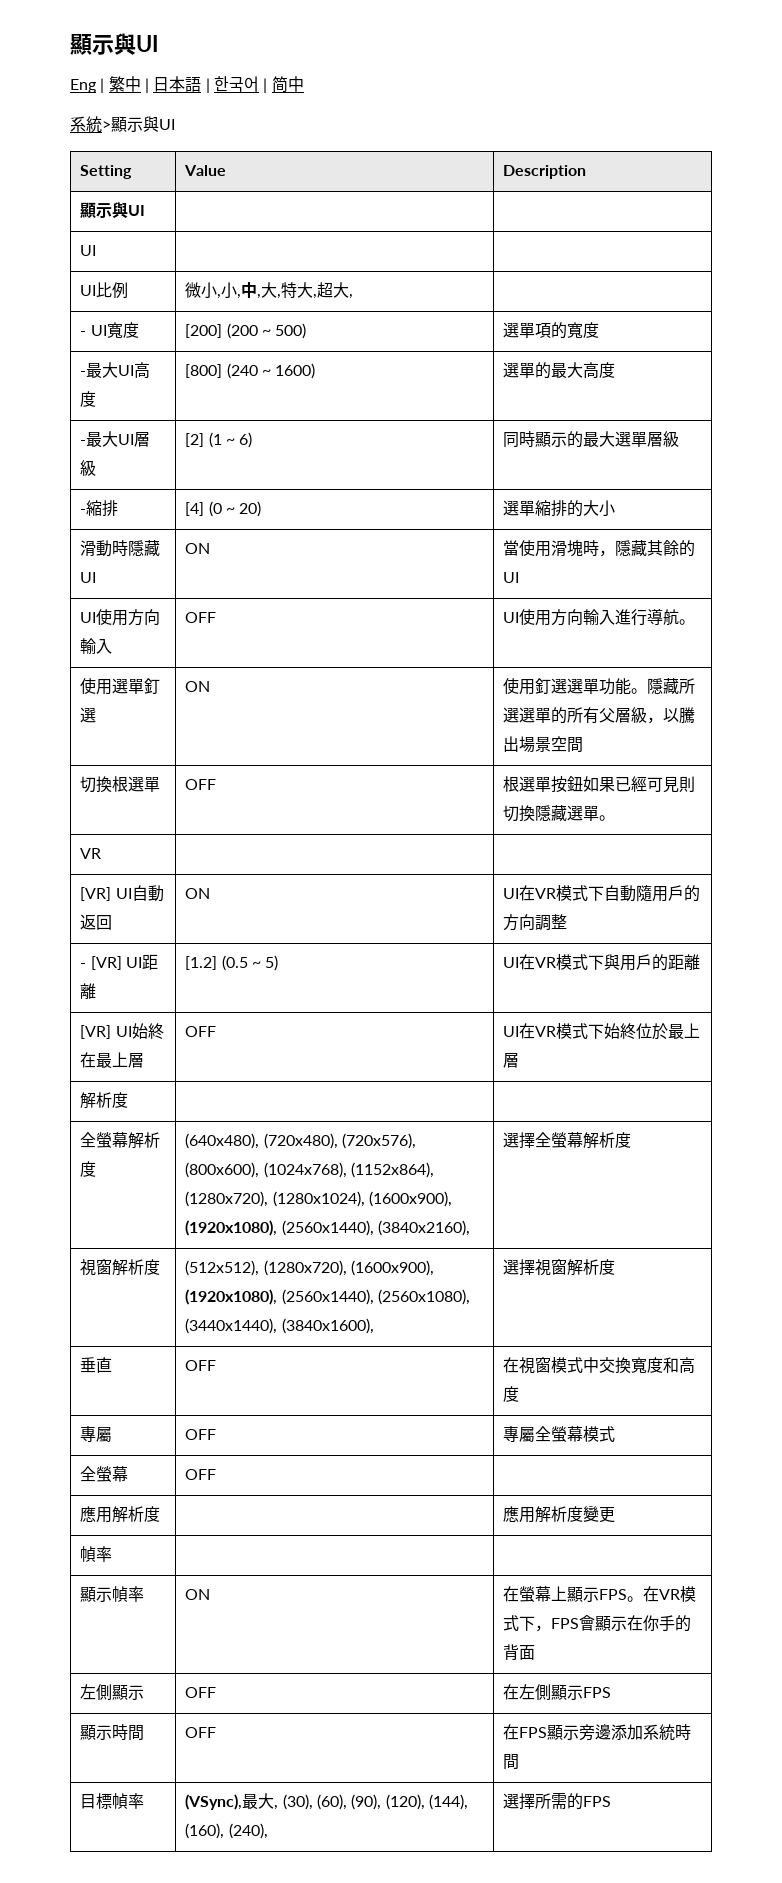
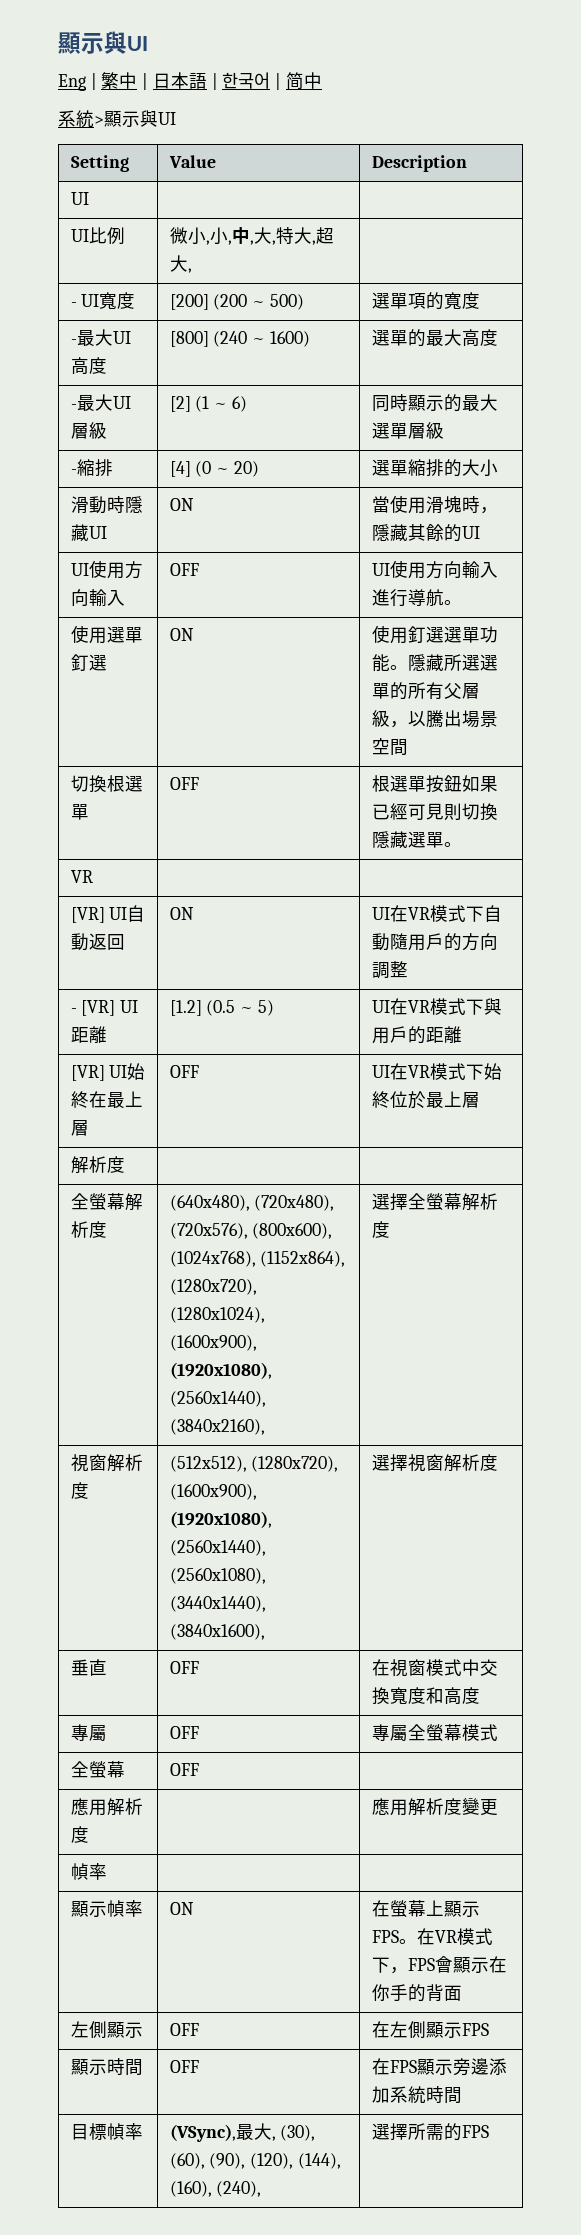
[80,202,146,219] // 顯示與UI | | -> (467, 163) none

